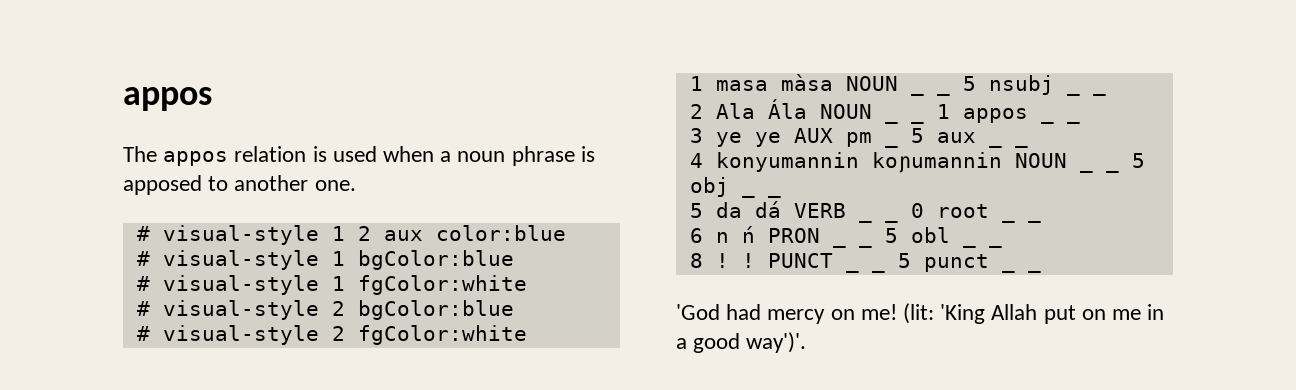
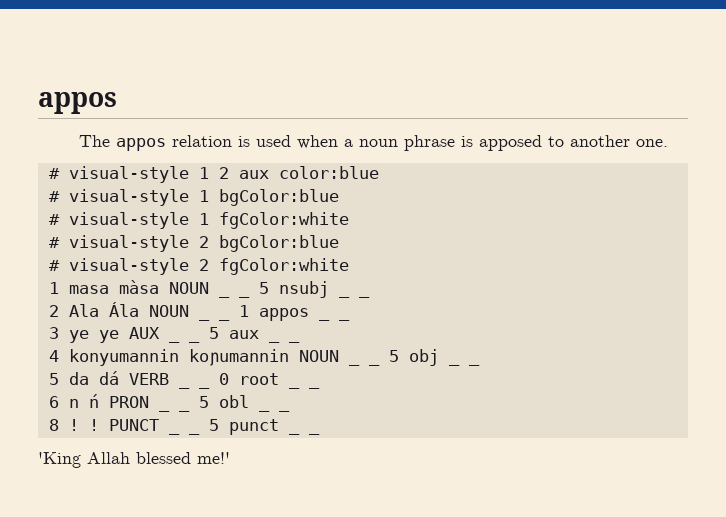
[845,132,872,147] pm -> [168,339,180,343] _
[676,303,1165,324] [676,332,807,353] 'God had mercy on me! (lit: 'King Allah put on me in a good way')'. -> [38,452,230,468] 'King Allah blessed me!'

